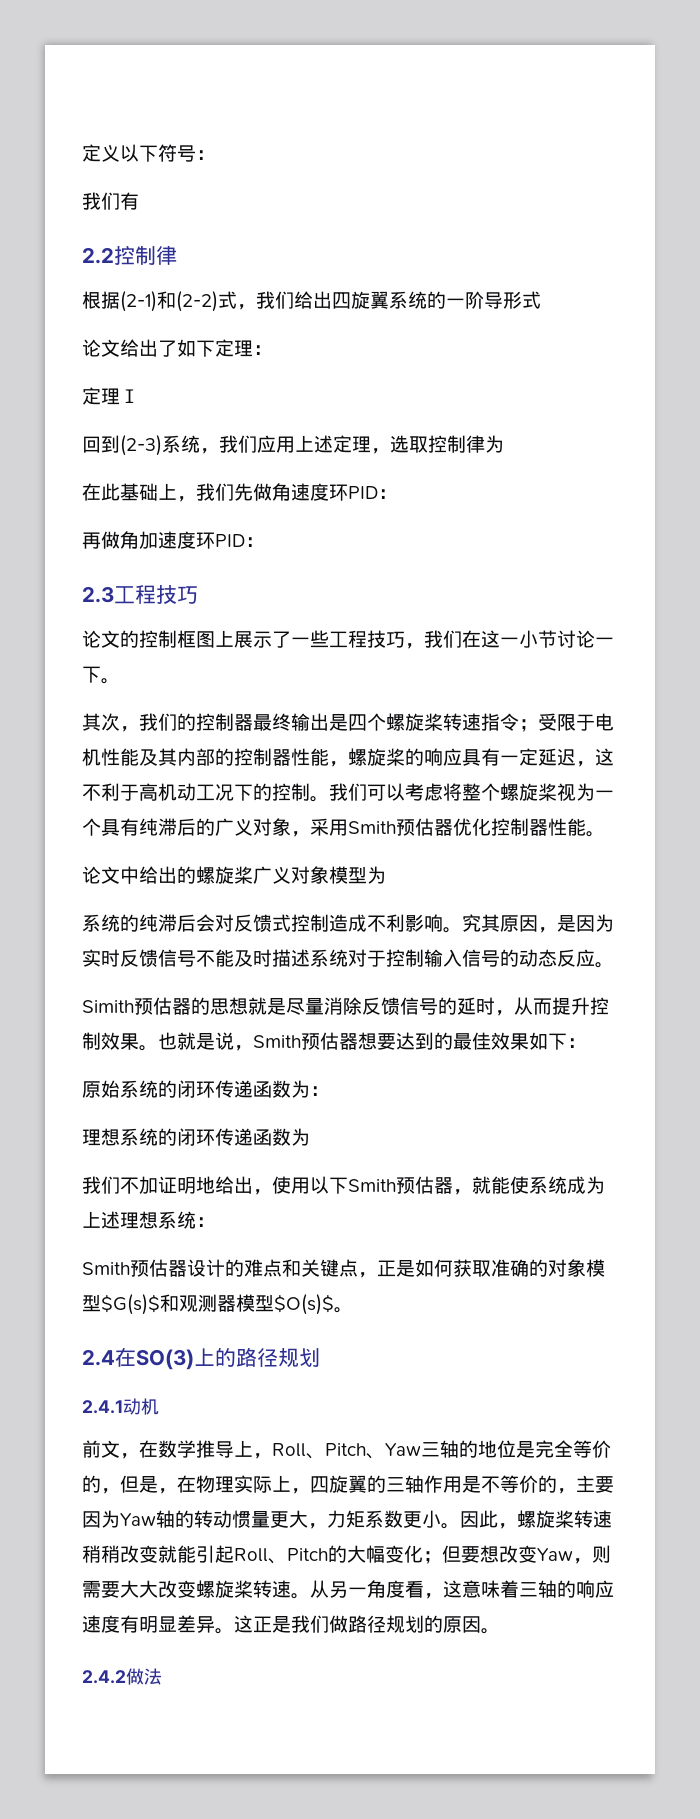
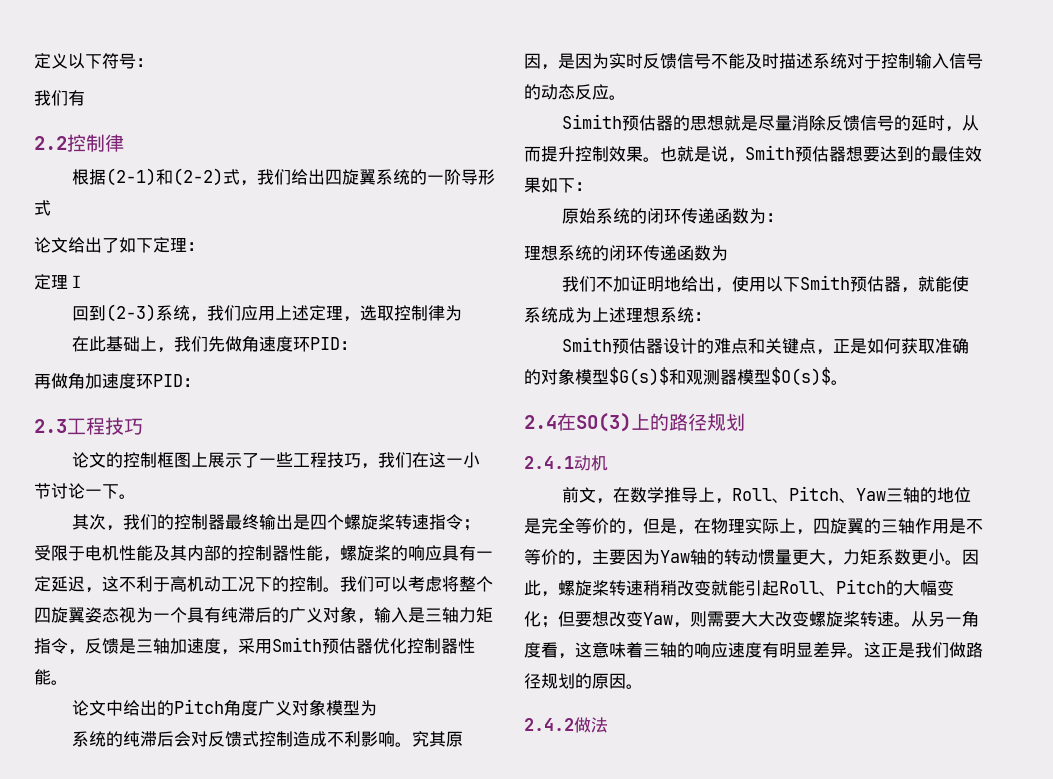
[500,783,557,801] 螺旋桨 -> [34,607,119,623] 四旋翼姿态
(310, 834) none -> [374,607,493,623] [34,638,238,655] 输入是三轴力矩指令，反馈是三轴加速度，
[196,866,253,884] 螺旋桨 -> [174,699,259,716] Pitch角度

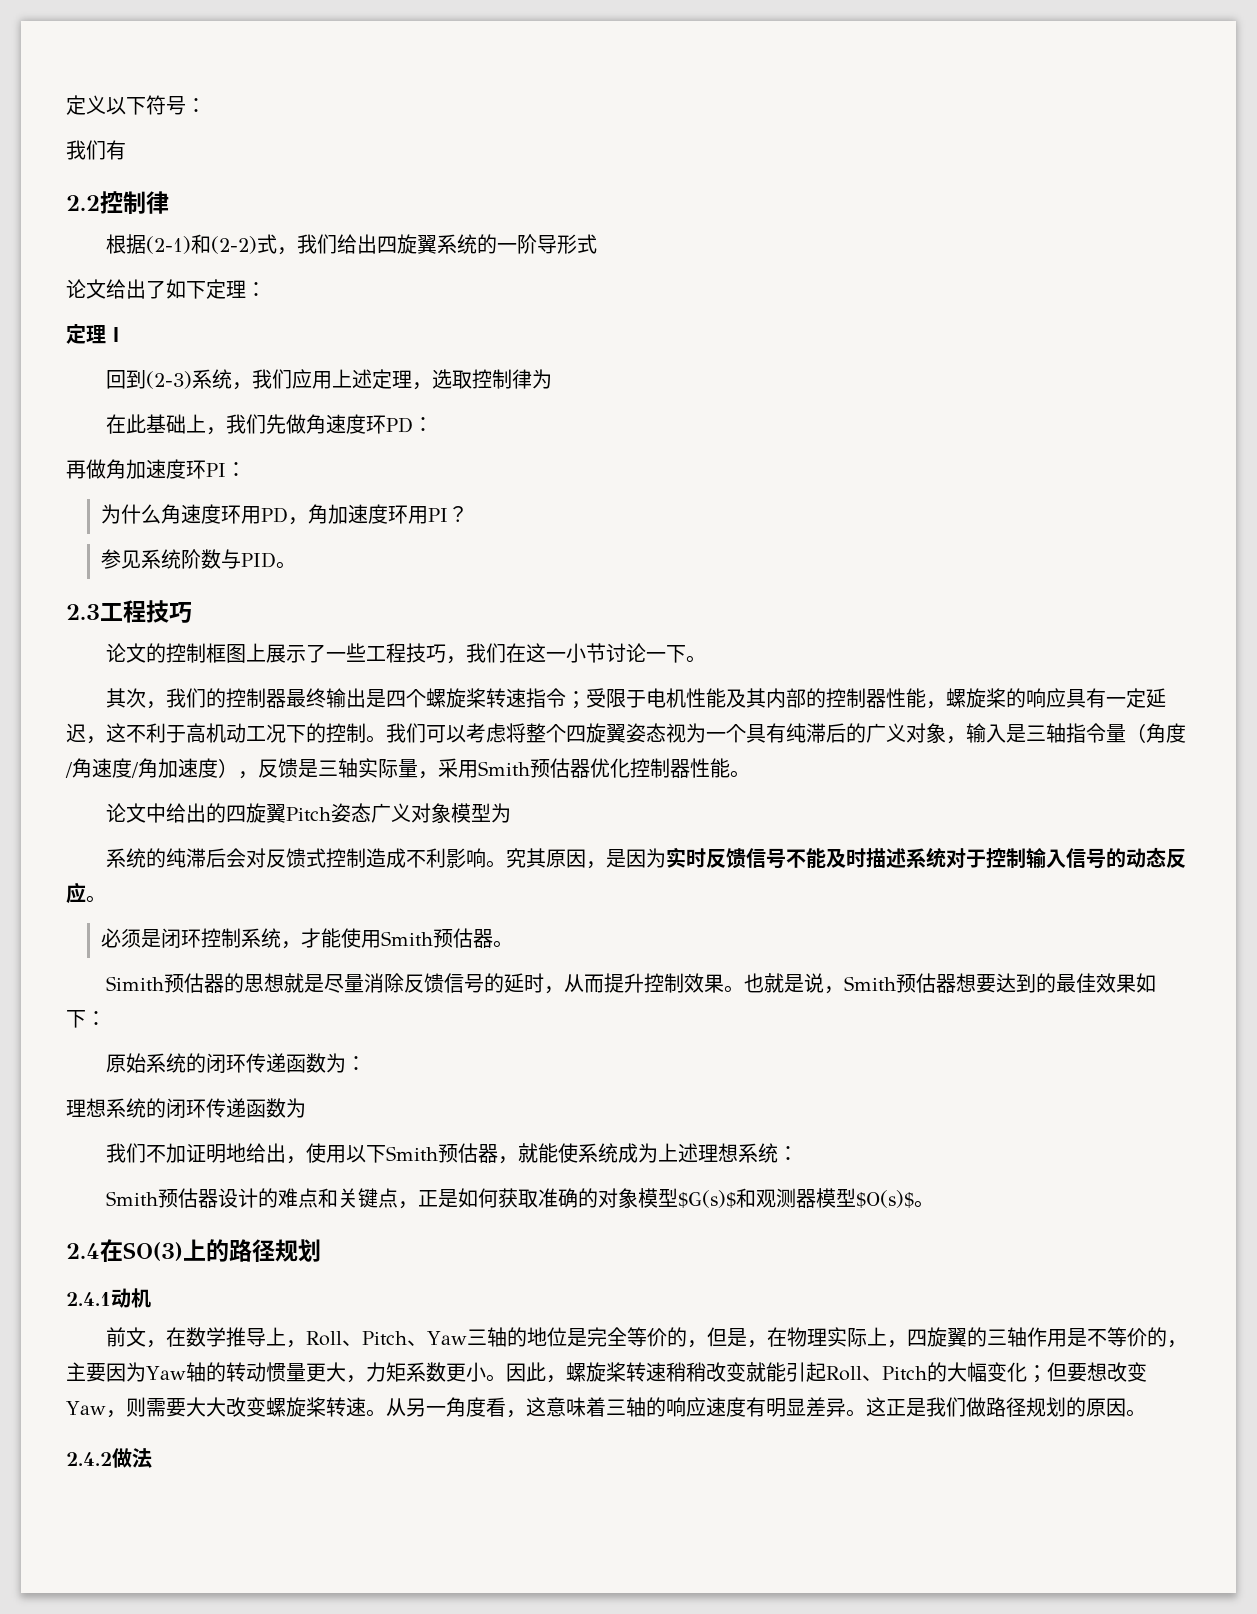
[310,337,341,350] PID -> [386,417,414,433] PD
[153,374,200,387] PID： -> [206,462,246,477] [101,504,469,525] [101,549,297,569] PI： // 为什么角速度环用PD，角加速度环用PI？ // 参见系统阶数与PID。
[459,607,493,623] [34,638,68,654] 力矩指令 -> [1066,723,1186,743] [65,758,238,778] 指令量（角度/角速度/角加速度）
[170,638,221,654] 加速度 -> [358,758,418,778] 实际量
[174,699,259,716] Pitch角度 -> [226,803,372,823] 四旋翼Pitch姿态
(626, 97) none -> [101,928,514,949] // 必须是闭环控制系统，才能使用Smith预估器。

